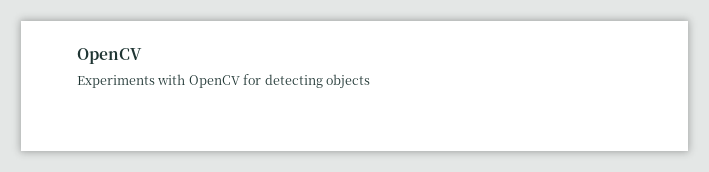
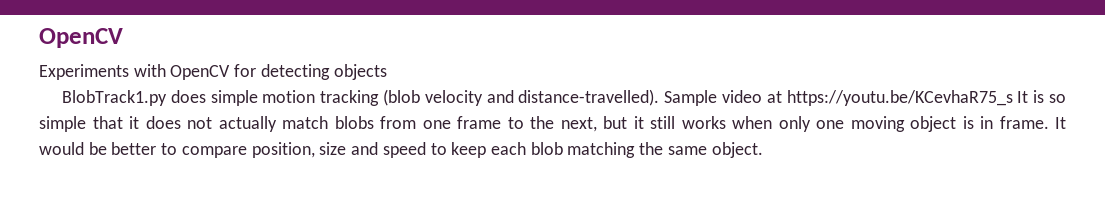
(370, 81) none -> [61,89,1066,106] [39,116,1066,132] [39,142,763,158] // BlobTrack1.py does simple motion tracking (blob velocity and distance-travelled). Sample video at https://youtu.be/KCevhaR75_s It is so simple that it does not actually match blobs from one frame to the next, but it still works when only one moving object is in frame. It would be better to compare position, size and speed to keep each blob matching the same object.

